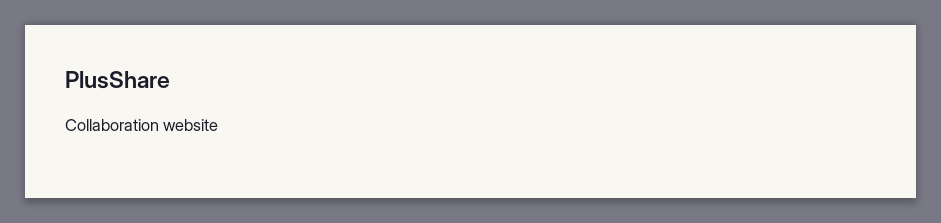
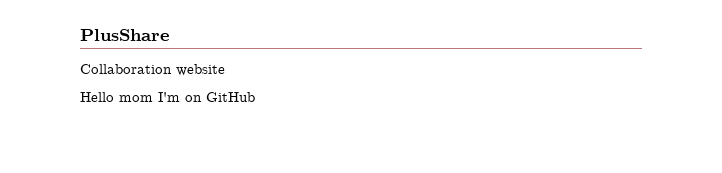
(219, 125) none -> [80,92,255,102] // Hello mom I'm on GitHub

